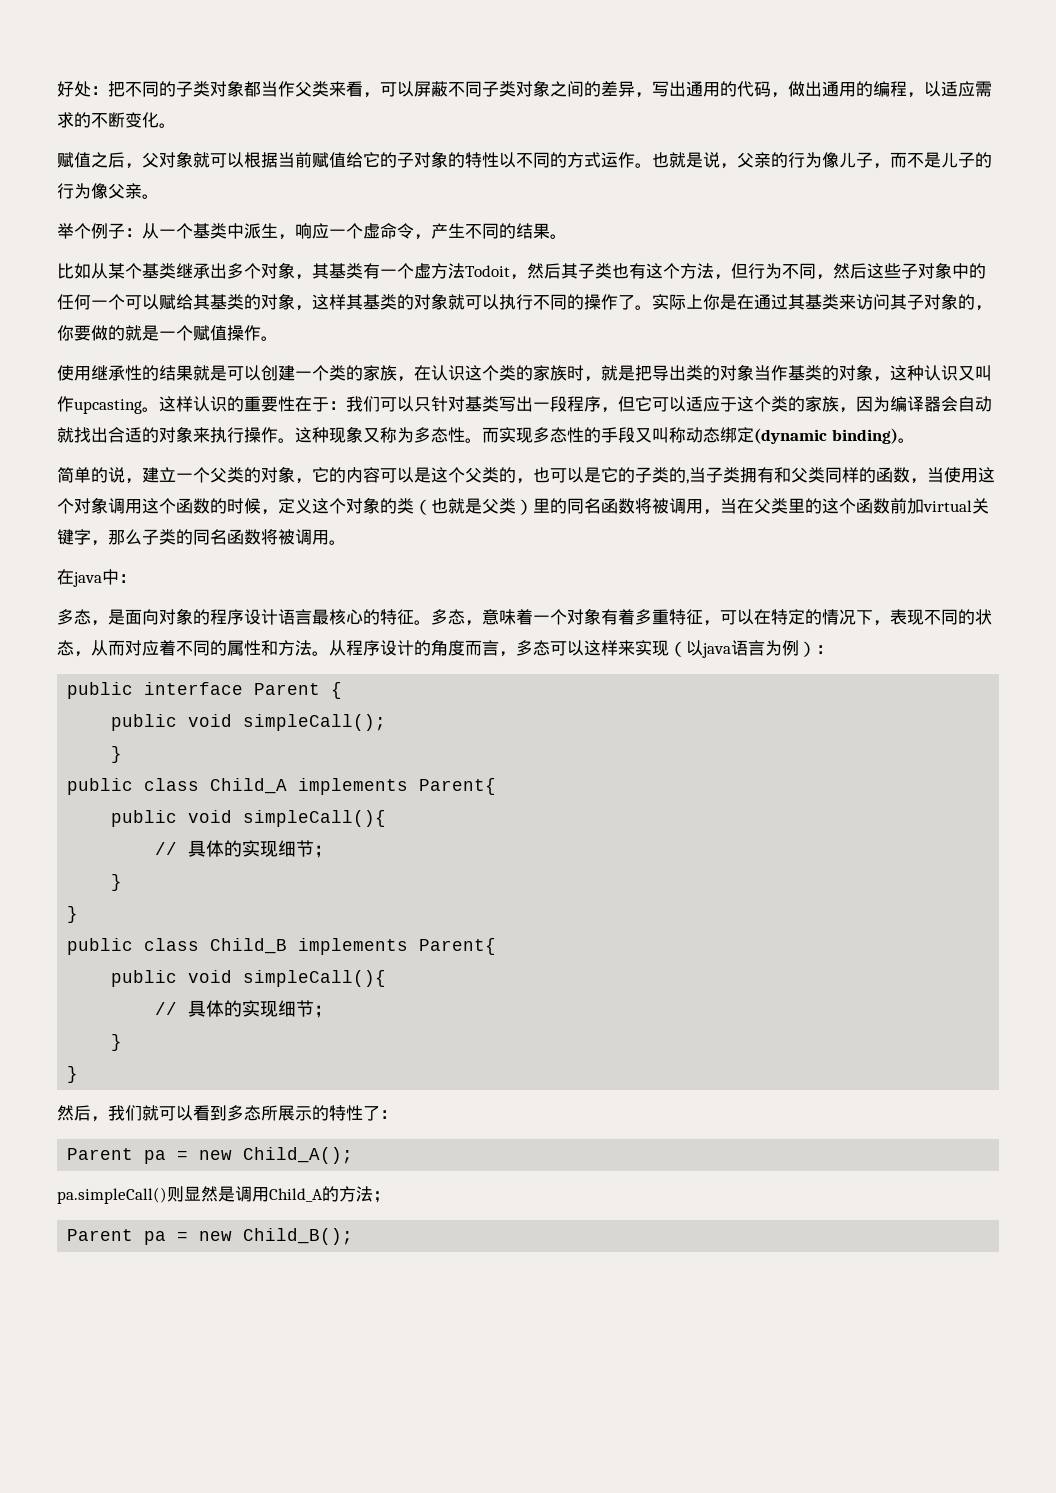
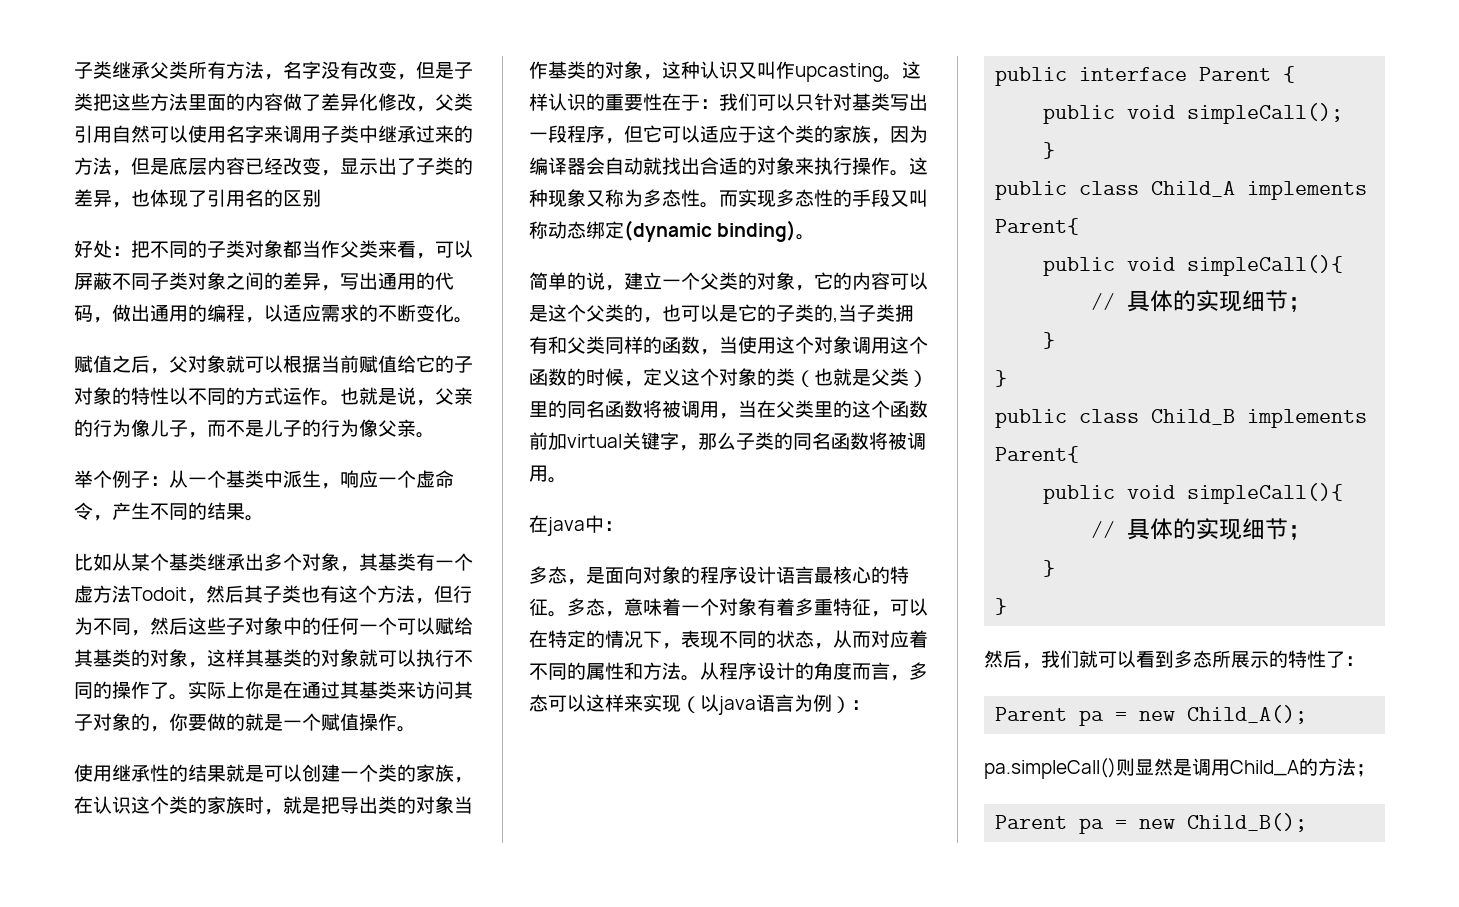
(57, 89) none -> [74,61,473,80] [74,93,473,112] [74,125,473,143] [74,157,473,176] [74,189,321,208] 子类继承父类所有方法，名字没有改变，但是子类把这些方法里面的内容做了差异化修改，父类引用自然可以使用名字来调用子类中继承过来的方法，但是底层内容已经改变，显示出了子类的差异，也体现了引用名的区别 //

